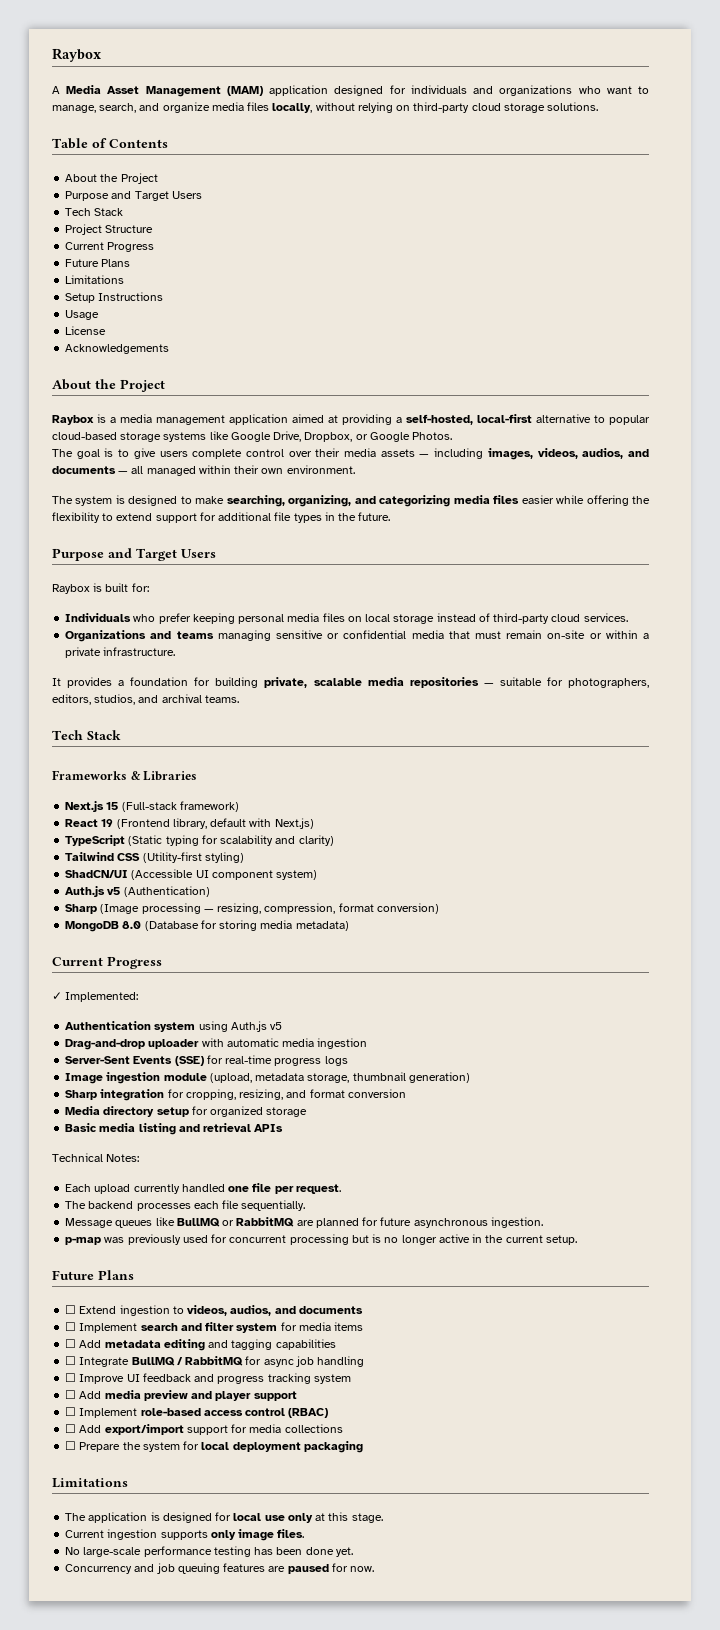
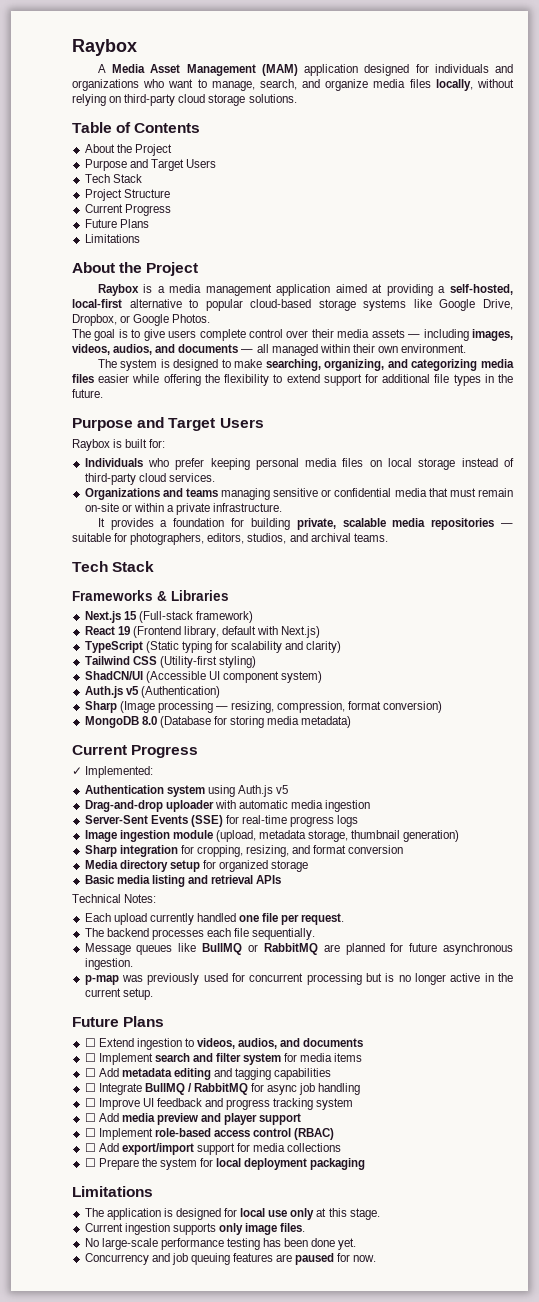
[65,292,164,303] [65,310,100,320] [65,326,107,335] [65,344,170,354] // Setup Instructions // Usage // License // Acknowledgements -> (140, 238) none

